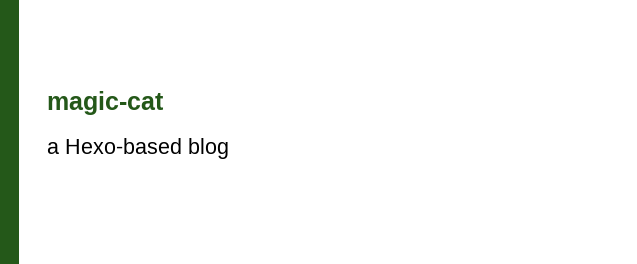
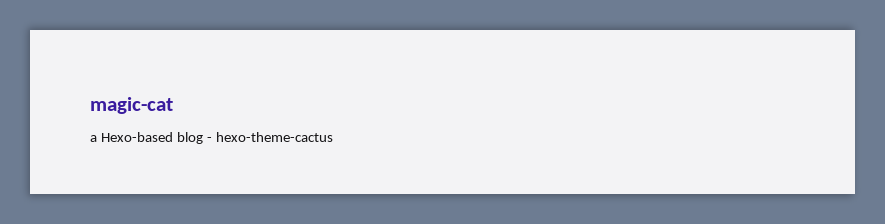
(229, 148) none -> [206,132,333,142] - hexo-theme-cactus

